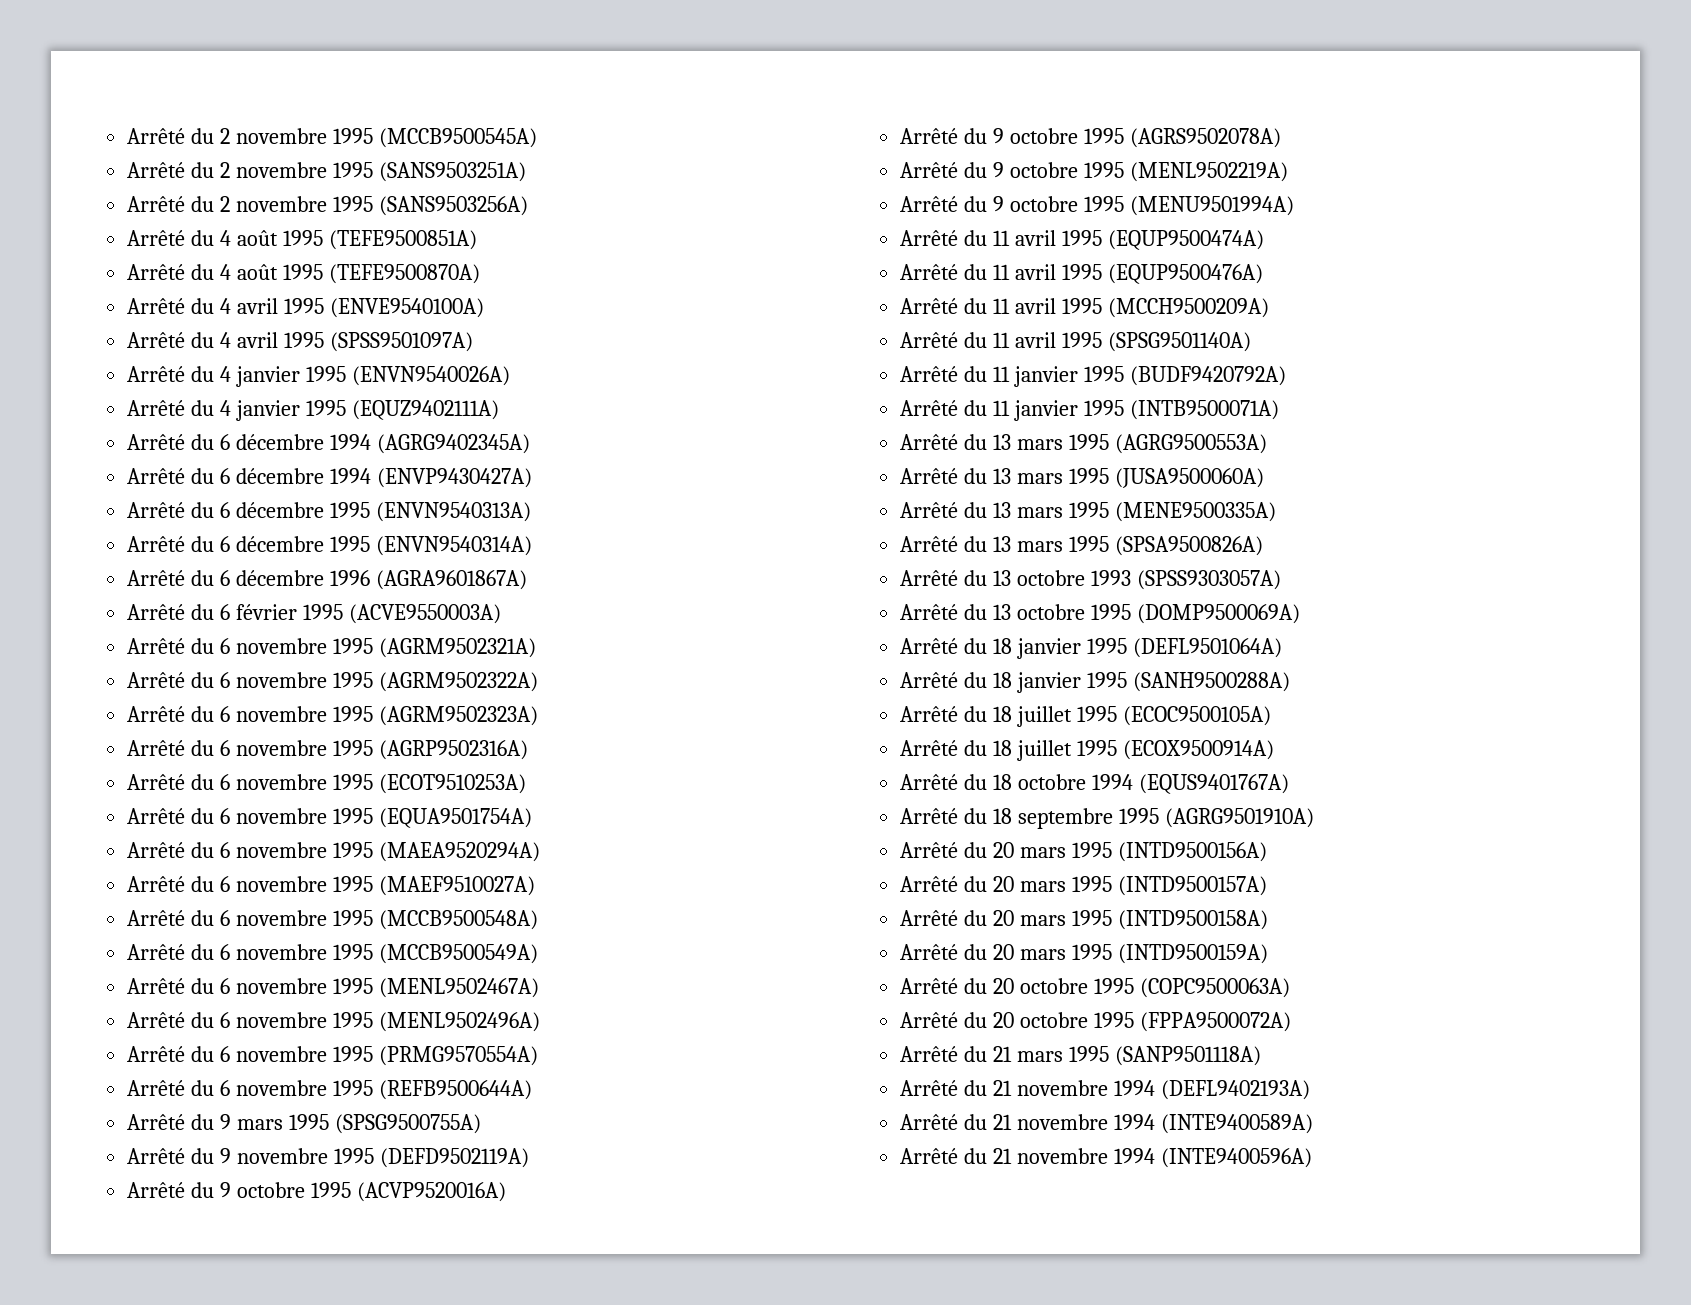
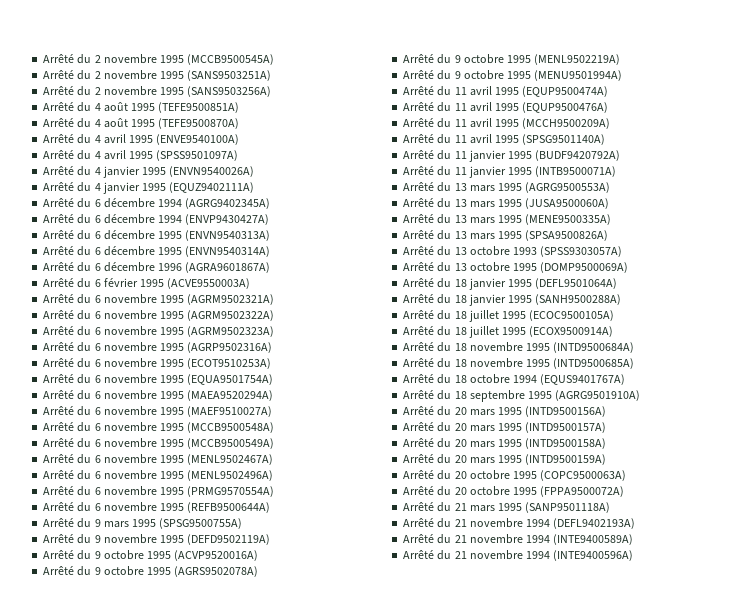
(1274, 750) none -> [403,342,635,353] [403,358,635,369] // Arrêté du 18 novembre 1995 (INTD9500684A) // Arrêté du 18 novembre 1995 (INTD9500685A)

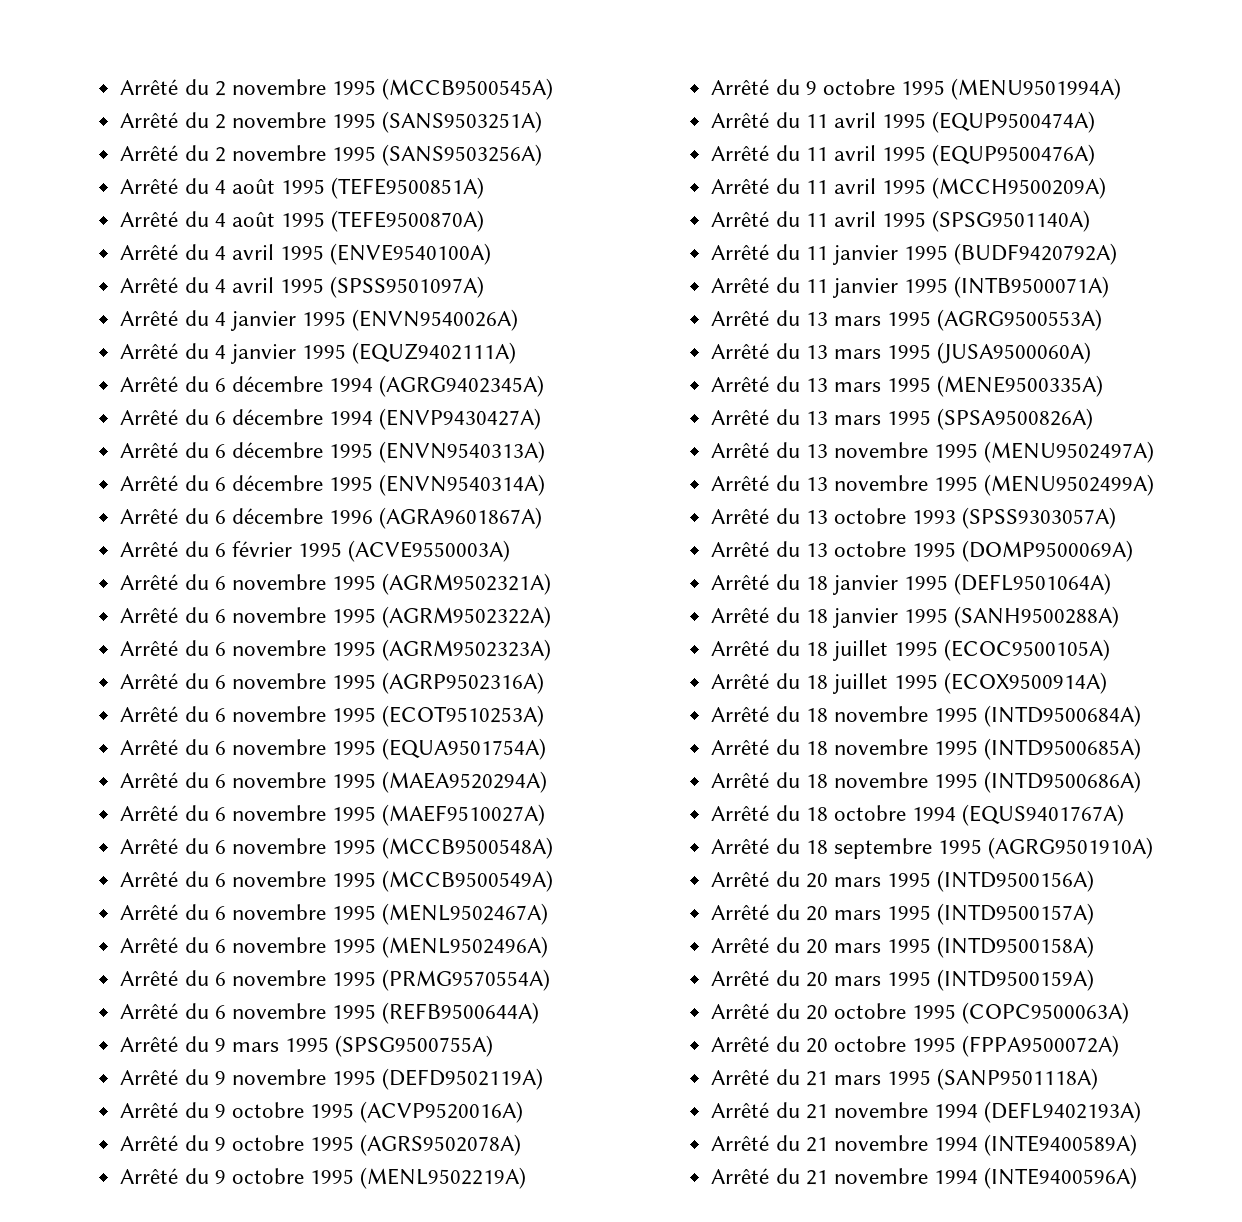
(609, 235) none -> [711,441,1155,463] [711,474,1155,496] // Arrêté du 13 novembre 1995 (MENU9502497A) // Arrêté du 13 novembre 1995 (MENU9502499A)
(635, 363) none -> [711,771,1142,793] // Arrêté du 18 novembre 1995 (INTD9500686A)

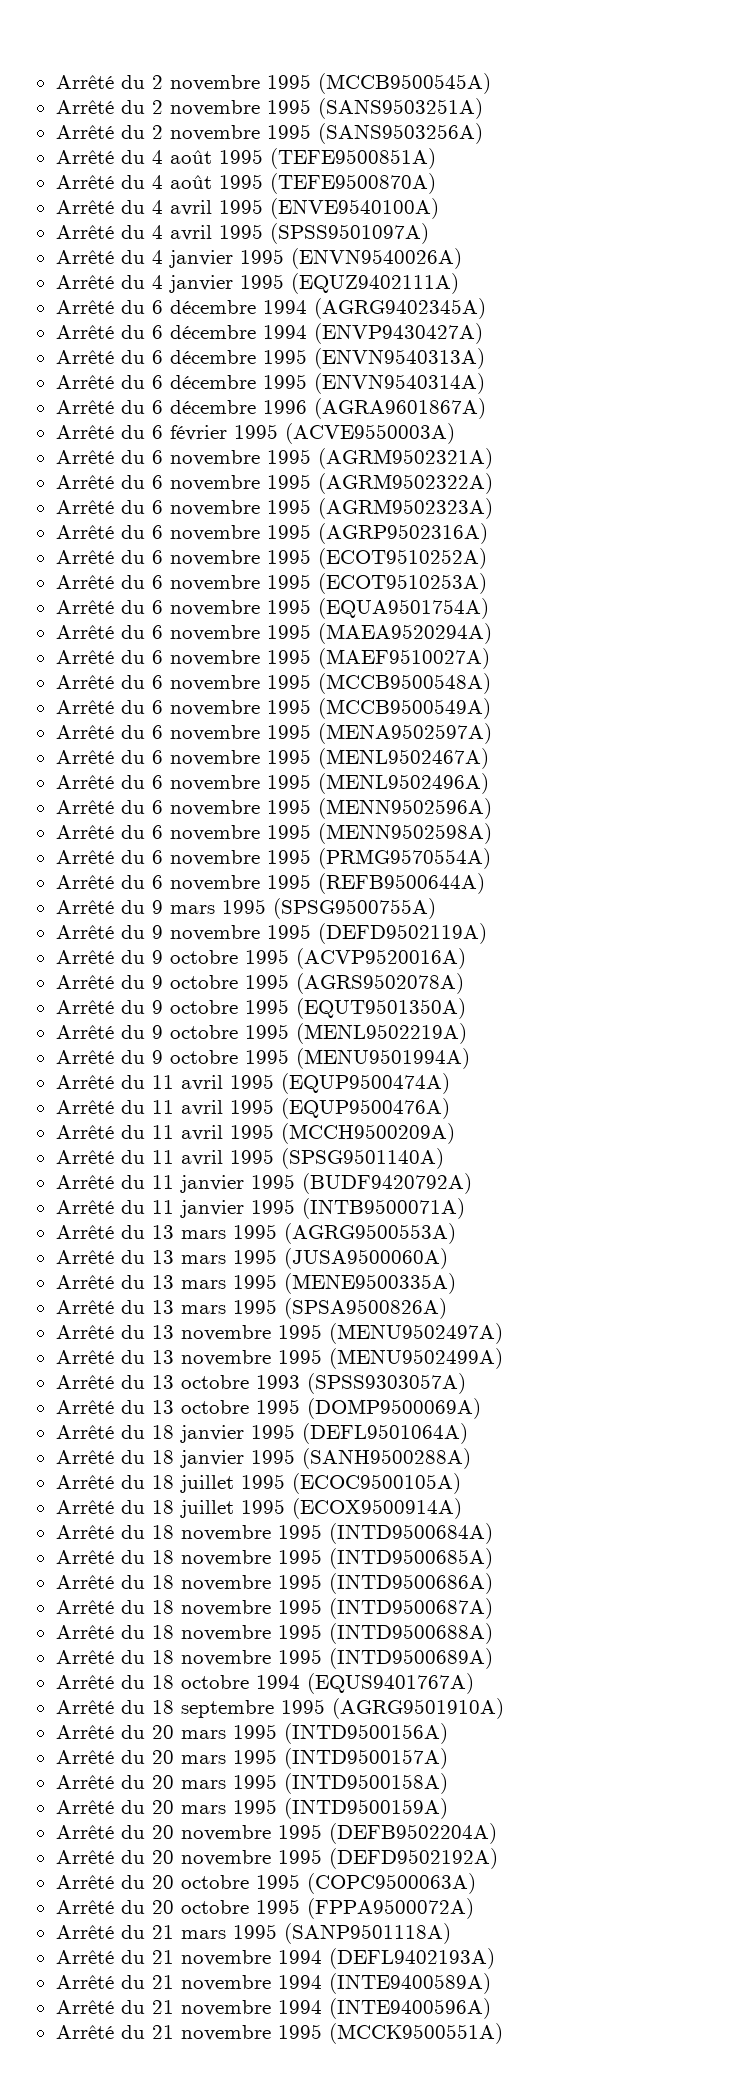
(545, 683) none -> [55,548,487,569] // Arrêté du 6 novembre 1995 (ECOT9510252A)
(554, 881) none -> [55,723,492,744] // Arrêté du 6 novembre 1995 (MENA9502597A)
(549, 947) none -> [55,798,492,819] [55,823,492,844] // Arrêté du 6 novembre 1995 (MENN9502596A) // Arrêté du 6 novembre 1995 (MENN9502598A)
(522, 1145) none -> [55,998,466,1019] // Arrêté du 9 octobre 1995 (EQUT9501350A)
(1142, 782) none -> [55,1598,493,1619] [55,1623,493,1644] [55,1648,493,1669] // Arrêté du 18 novembre 1995 (INTD9500687A) // Arrêté du 18 novembre 1995 (INTD9500688A) // Arrêté du 18 novembre 1995 (INTD9500689A)
(1095, 980) none -> [55,1823,497,1844] [55,1848,498,1869] // Arrêté du 20 novembre 1995 (DEFB9502204A) // Arrêté du 20 novembre 1995 (DEFD9502192A)
(1138, 1178) none -> [55,2023,503,2044] // Arrêté du 21 novembre 1995 (MCCK9500551A)

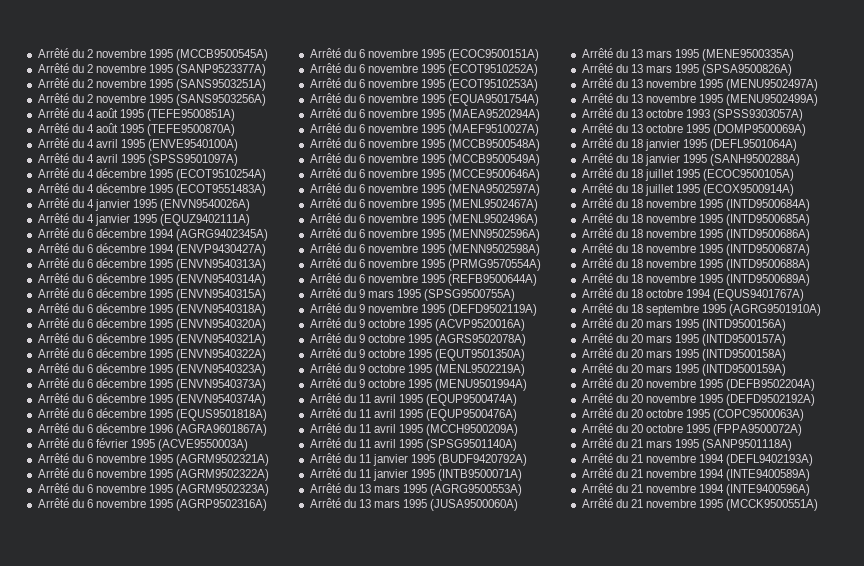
(491, 83) none -> [37,63,267,76] // Arrêté du 2 novembre 1995 (SANP9523377A)
(429, 233) none -> [37,168,267,181] [37,183,267,196] // Arrêté du 4 décembre 1995 (ECOT9510254A) // Arrêté du 4 décembre 1995 (ECOT9551483A)
(485, 383) none -> [37,288,267,301] [37,303,267,316] [37,318,267,331] [37,333,267,346] [37,348,267,361] [37,363,267,376] [37,378,267,391] [37,393,267,406] [37,408,268,421] // Arrêté du 6 décembre 1995 (ENVN9540315A) // Arrêté du 6 décembre 1995 (ENVN9540318A) // Arrêté du 6 décembre 1995 (ENVN9540320A) // Arrêté du 6 décembre 1995 (ENVN9540321A) // Arrêté du 6 décembre 1995 (ENVN9540322A) // Arrêté du 6 décembre 1995 (ENVN9540323A) // Arrêté du 6 décembre 1995 (ENVN9540373A) // Arrêté du 6 décembre 1995 (ENVN9540374A) // Arrêté du 6 décembre 1995 (EQUS9501818A)
(488, 533) none -> [309,48,540,61] // Arrêté du 6 novembre 1995 (ECOC9500151A)
(491, 708) none -> [309,168,541,181] // Arrêté du 6 novembre 1995 (MCCE9500646A)

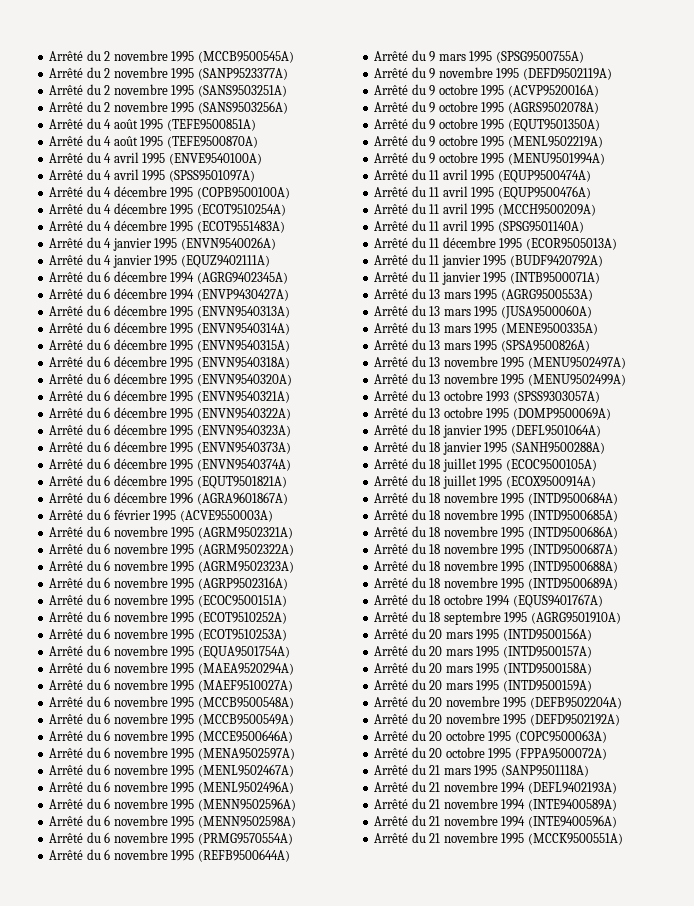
(239, 160) none -> [49,186,290,199] // Arrêté du 4 décembre 1995 (COPB9500100A)
[176,409,268,421] (EQUS9501818A) -> [196,476,287,489] (EQUT9501821A)
(518, 445) none -> [374,237,617,250] // Arrêté du 11 décembre 1995 (ECOR9505013A)

